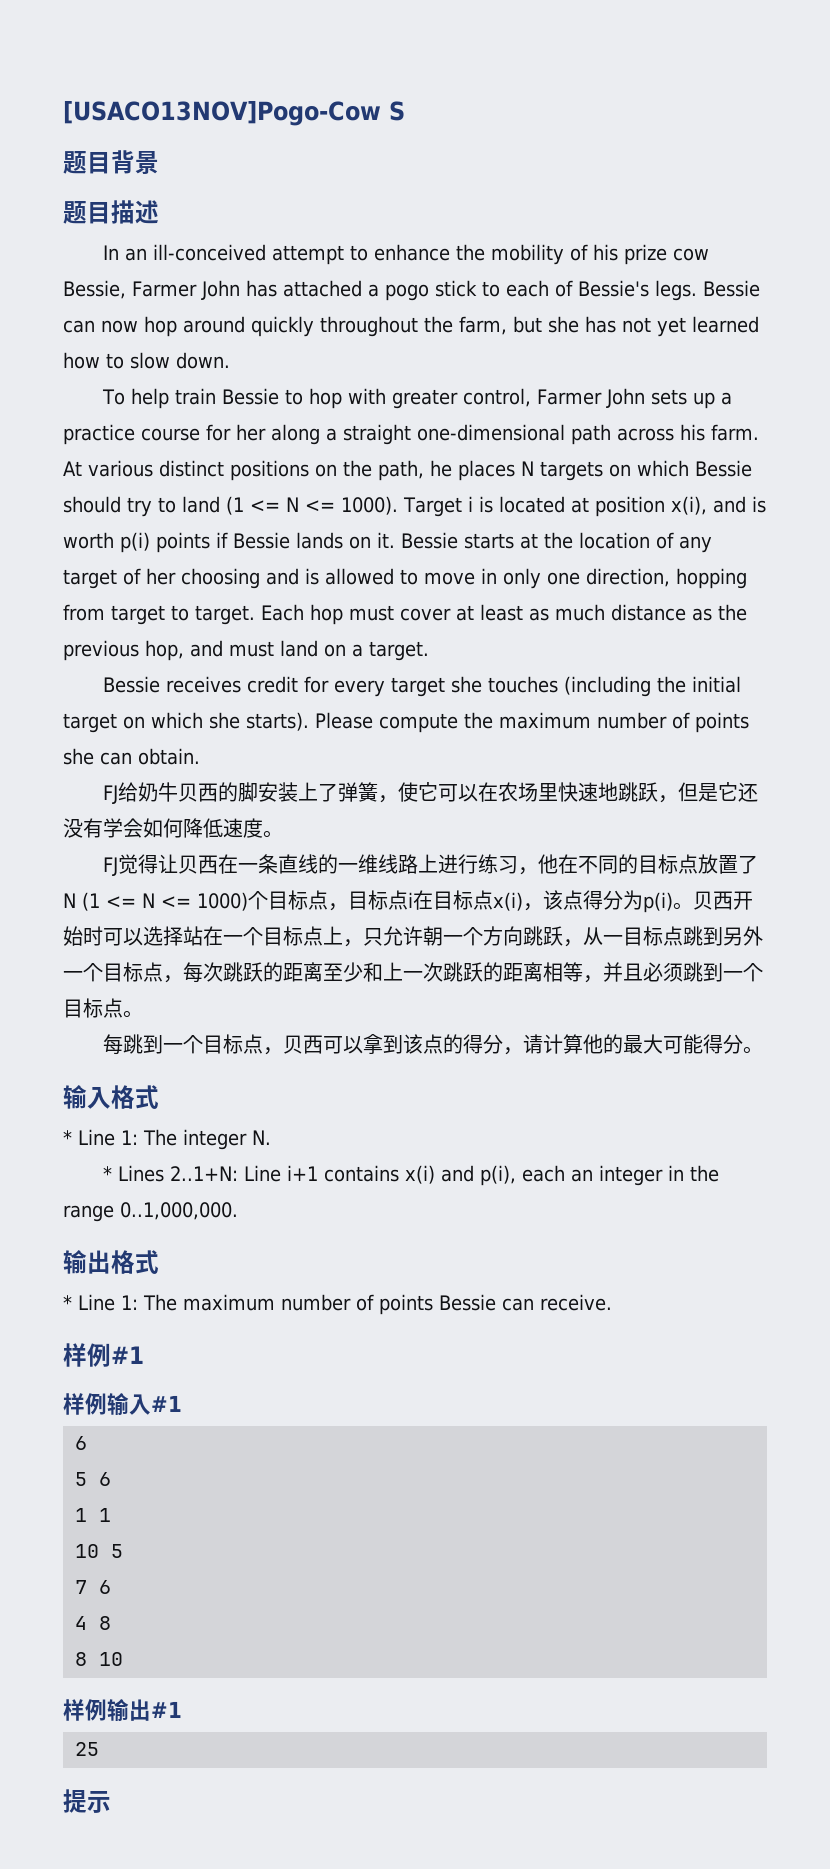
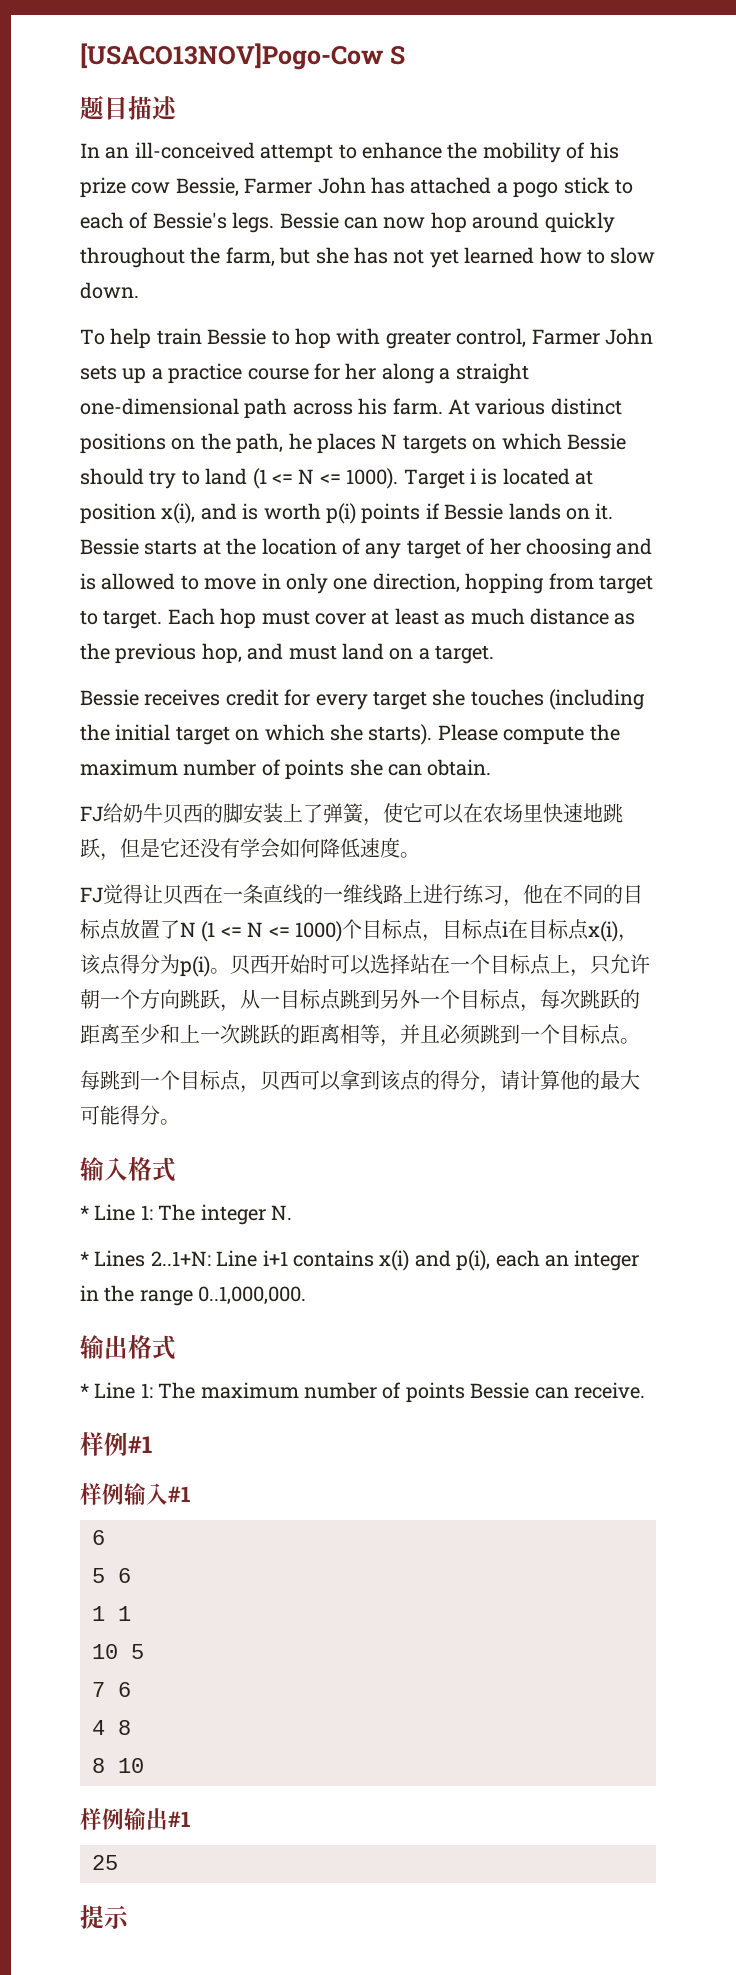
[63,150,159,174] // 题目背景 -> (405, 55) none

